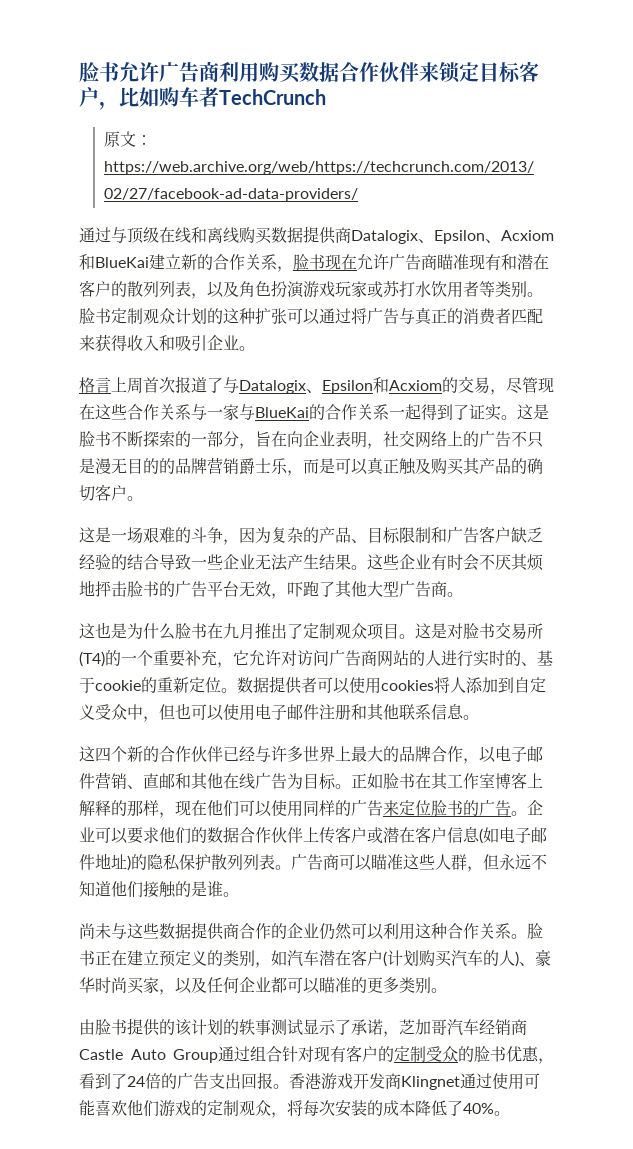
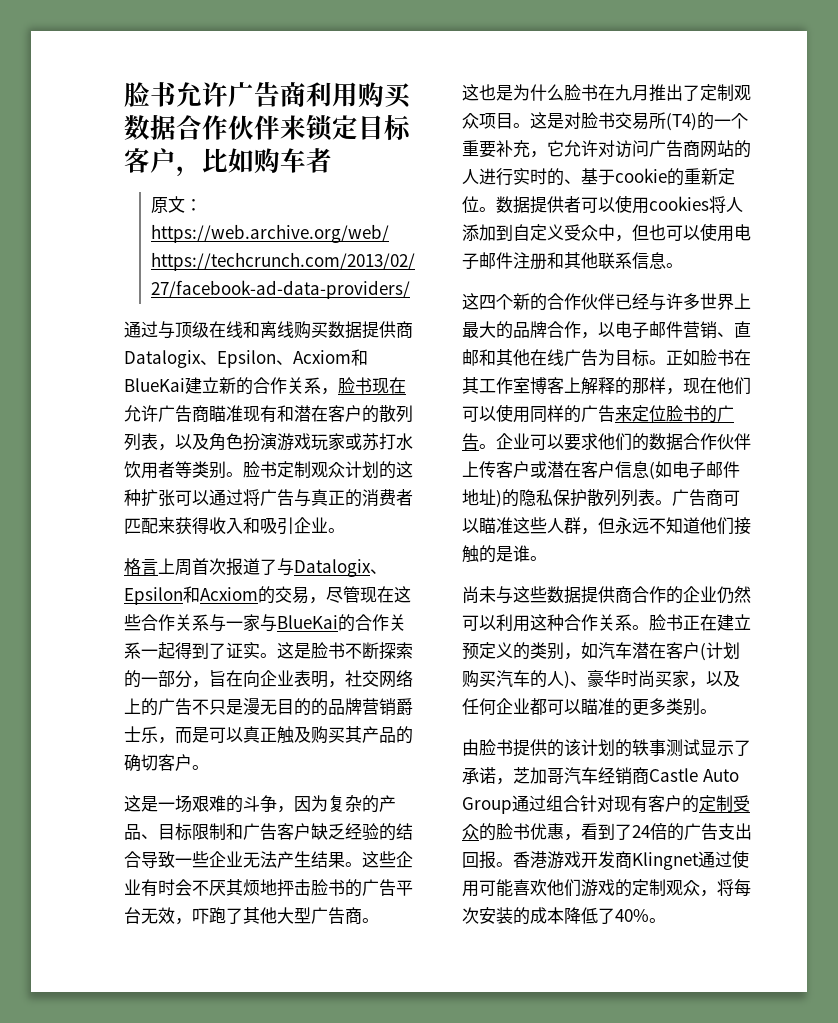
[219,89,326,105] TechCrunch -> (332, 160) none

